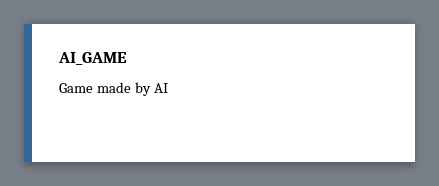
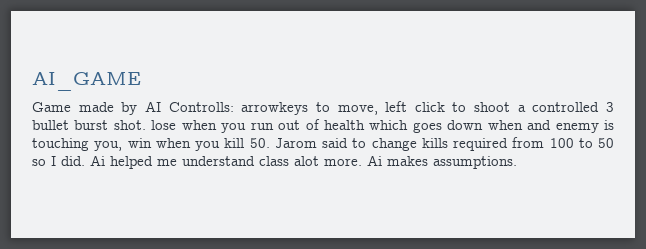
(168, 88) none -> [168,101,615,115] [32,119,614,133] [32,137,614,151] [32,155,517,169] Controlls: arrowkeys to move, left click to shoot a controlled 3 bullet burst shot. lose when you run out of health which goes down when and enemy is touching you, win when you kill 50. Jarom said to change kills required from 100 to 50 so I did. Ai helped me understand class alot more. Ai makes assumptions.

